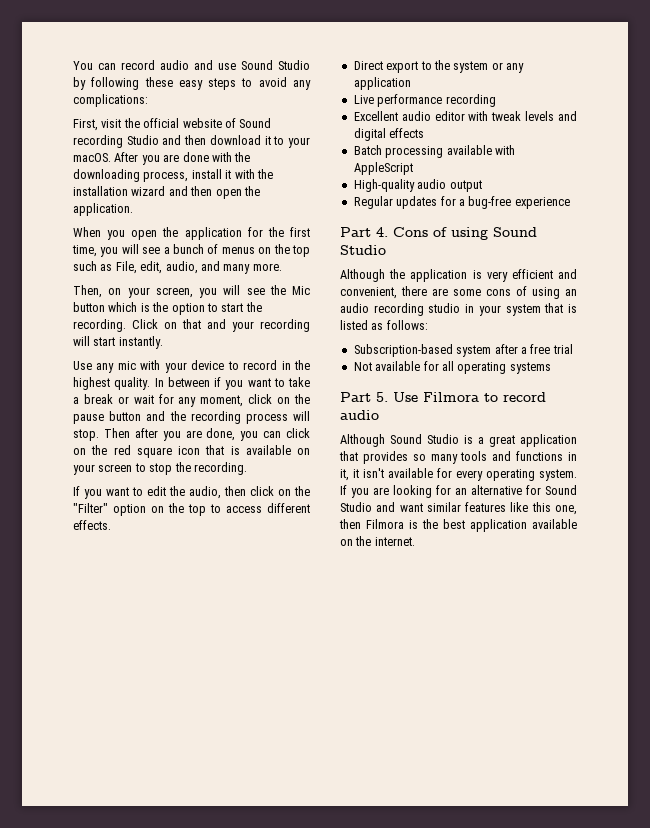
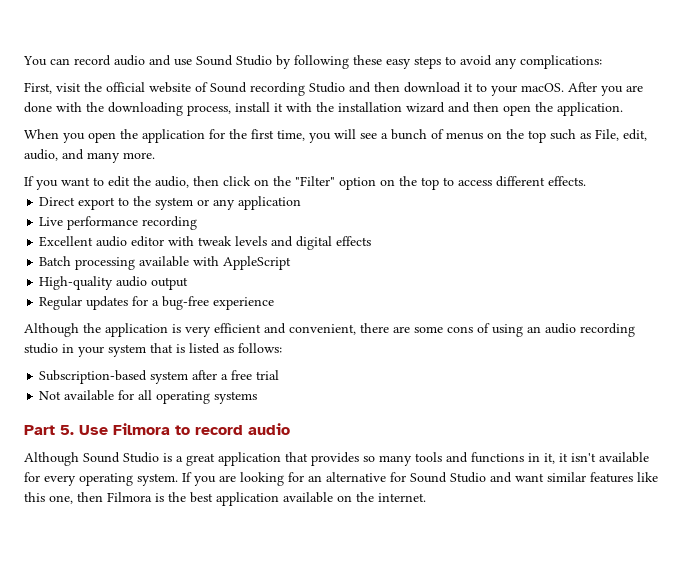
[73,285,310,298] [73,302,262,315] [73,319,310,332] [73,336,163,349] [73,360,311,373] [73,377,310,390] [73,394,310,407] [73,411,310,424] [73,428,310,441] [73,445,310,458] [73,462,247,475] // Then, on your screen, you will see the Mic button which is the option to start the recording. Click on that and your recording will start instantly. // Use any mic with your device to record in the highest quality. In between if you want to take a break or wait for any moment, click on the pause button and the recording process will stop. Then after you are done, you can click on the red square icon that is available on your screen to stop the recording. -> (155, 155) none
[340,227,537,240] [340,245,386,255] // Part 4. Cons of using Sound Studio -> (275, 303) none

